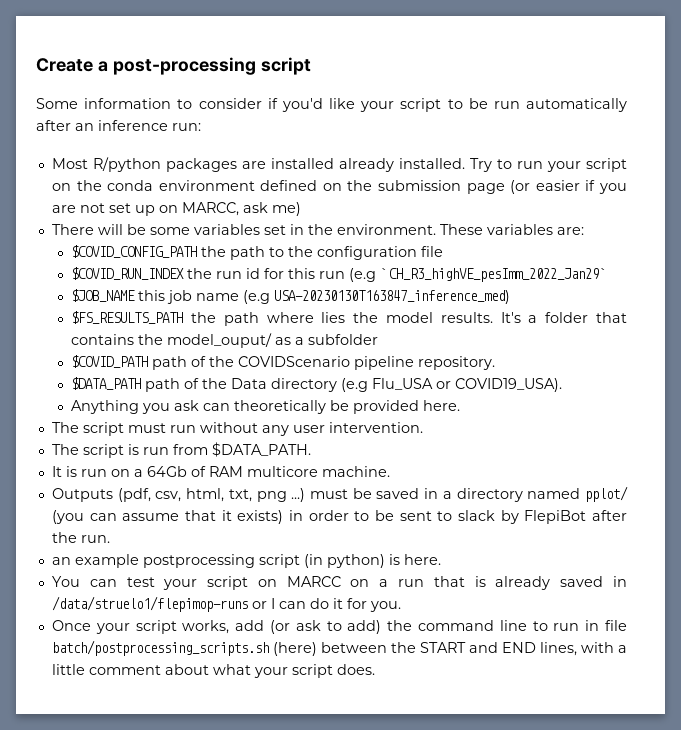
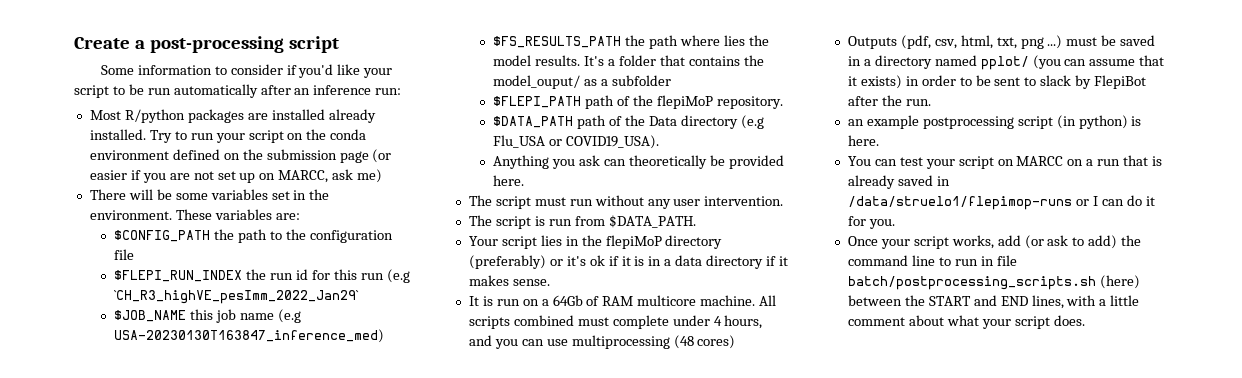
[71,245,198,258] $COVID_CONFIG_PATH -> [114,230,211,242] $CONFIG_PATH
[71,267,185,280] $COVID_RUN_INDEX -> [114,270,243,282] $FLEPI_RUN_INDEX
[71,355,415,370] $COVID_PATH path of the COVIDScenario pipeline -> [493,95,714,109] $FLEPI_PATH path of the flepiMoP
(311, 449) none -> [468,235,723,249] [468,255,788,269] [468,275,550,286] // Your script lies in the flepiMoP directory (preferably) or it's ok if it is in a data directory if it makes sense.
(390, 471) none -> [759,295,777,306] [468,315,763,329] [468,335,736,349] All scripts combined must complete under 4 hours, and you can use multiprocessing (48 cores)

